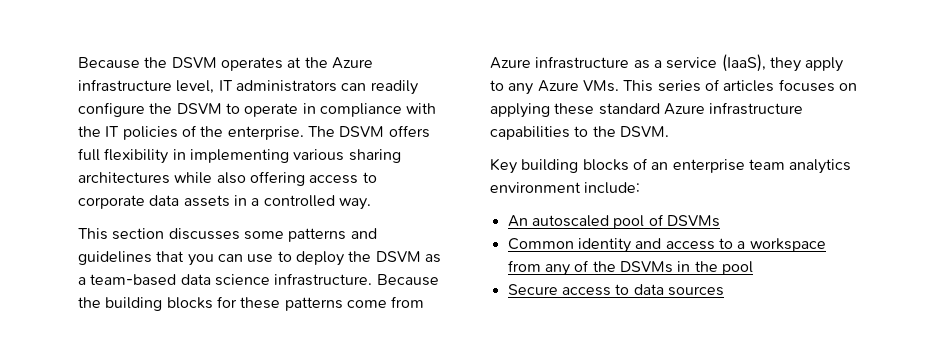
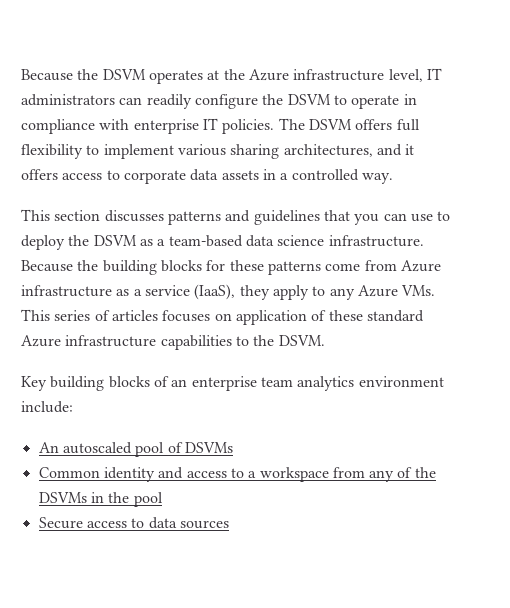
[78,125,304,140] the IT policies of the enterprise. -> [133,118,275,134] enterprise IT policies.
[172,149,401,163] [78,171,305,186] in implementing various sharing architectures while also offering -> [86,144,415,159] [21,169,58,180] to implement various sharing architectures, and it offers
[243,231,284,240] some -> (164, 216) none
[490,103,550,118] applying -> [235,310,327,325] application of

